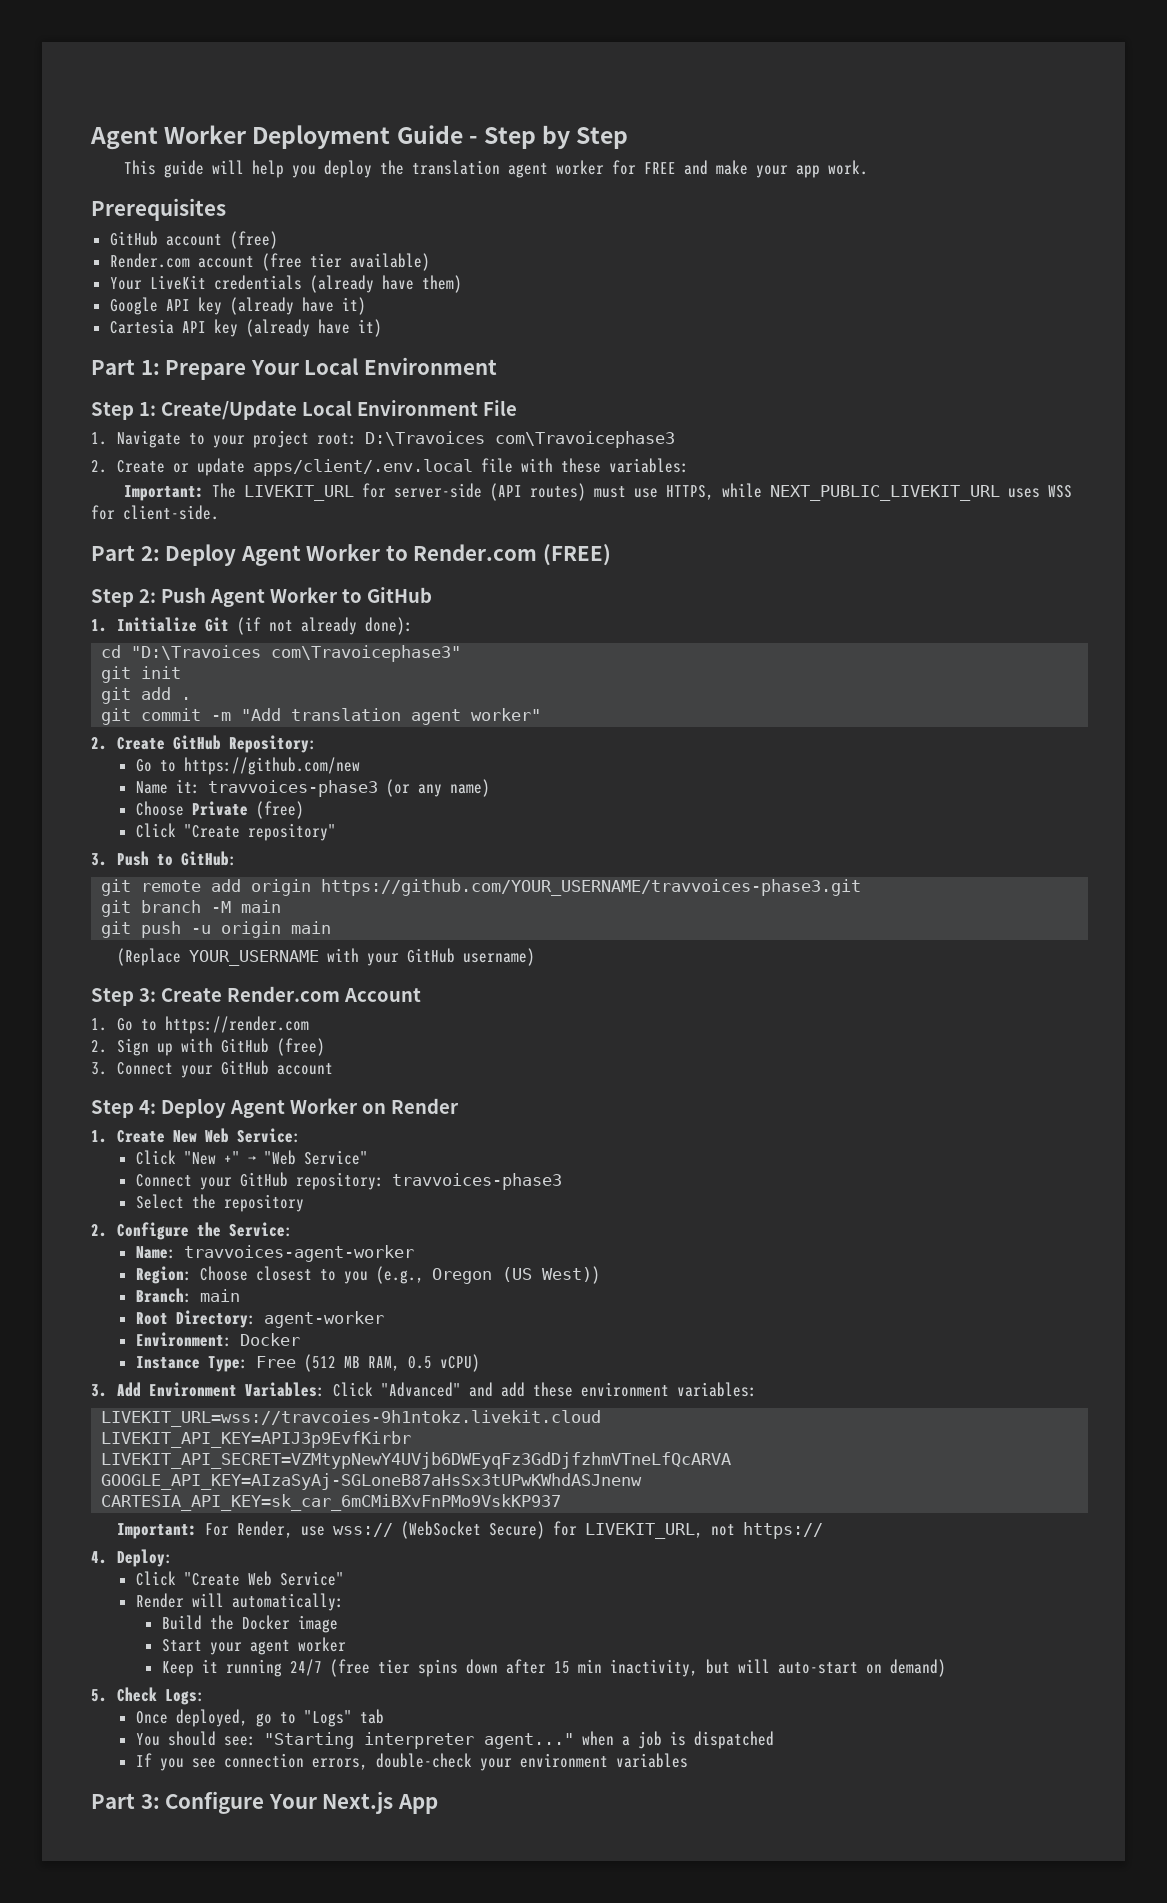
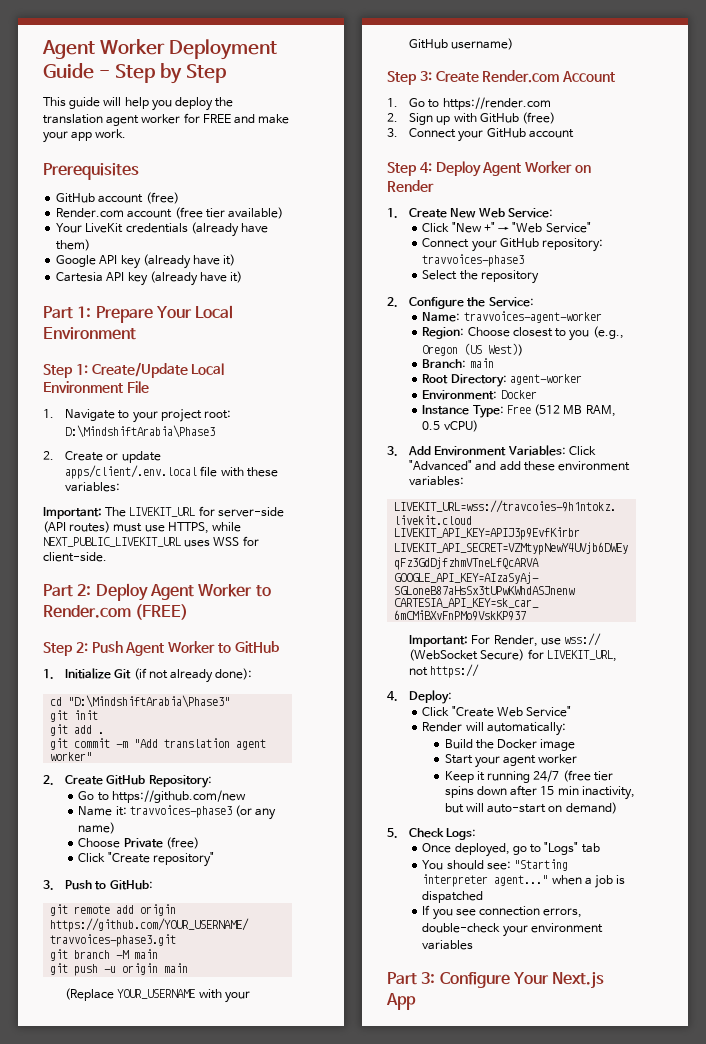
[364,431,675,448] D:\Travoices com\Travoicephase3 -> [65,425,216,438] D:\MindshiftArabia\Phase3
[131,645,462,662] "D:\Travoices com\Travoicephase3" -> [68,695,231,708] "D:\MindshiftArabia\Phase3"

